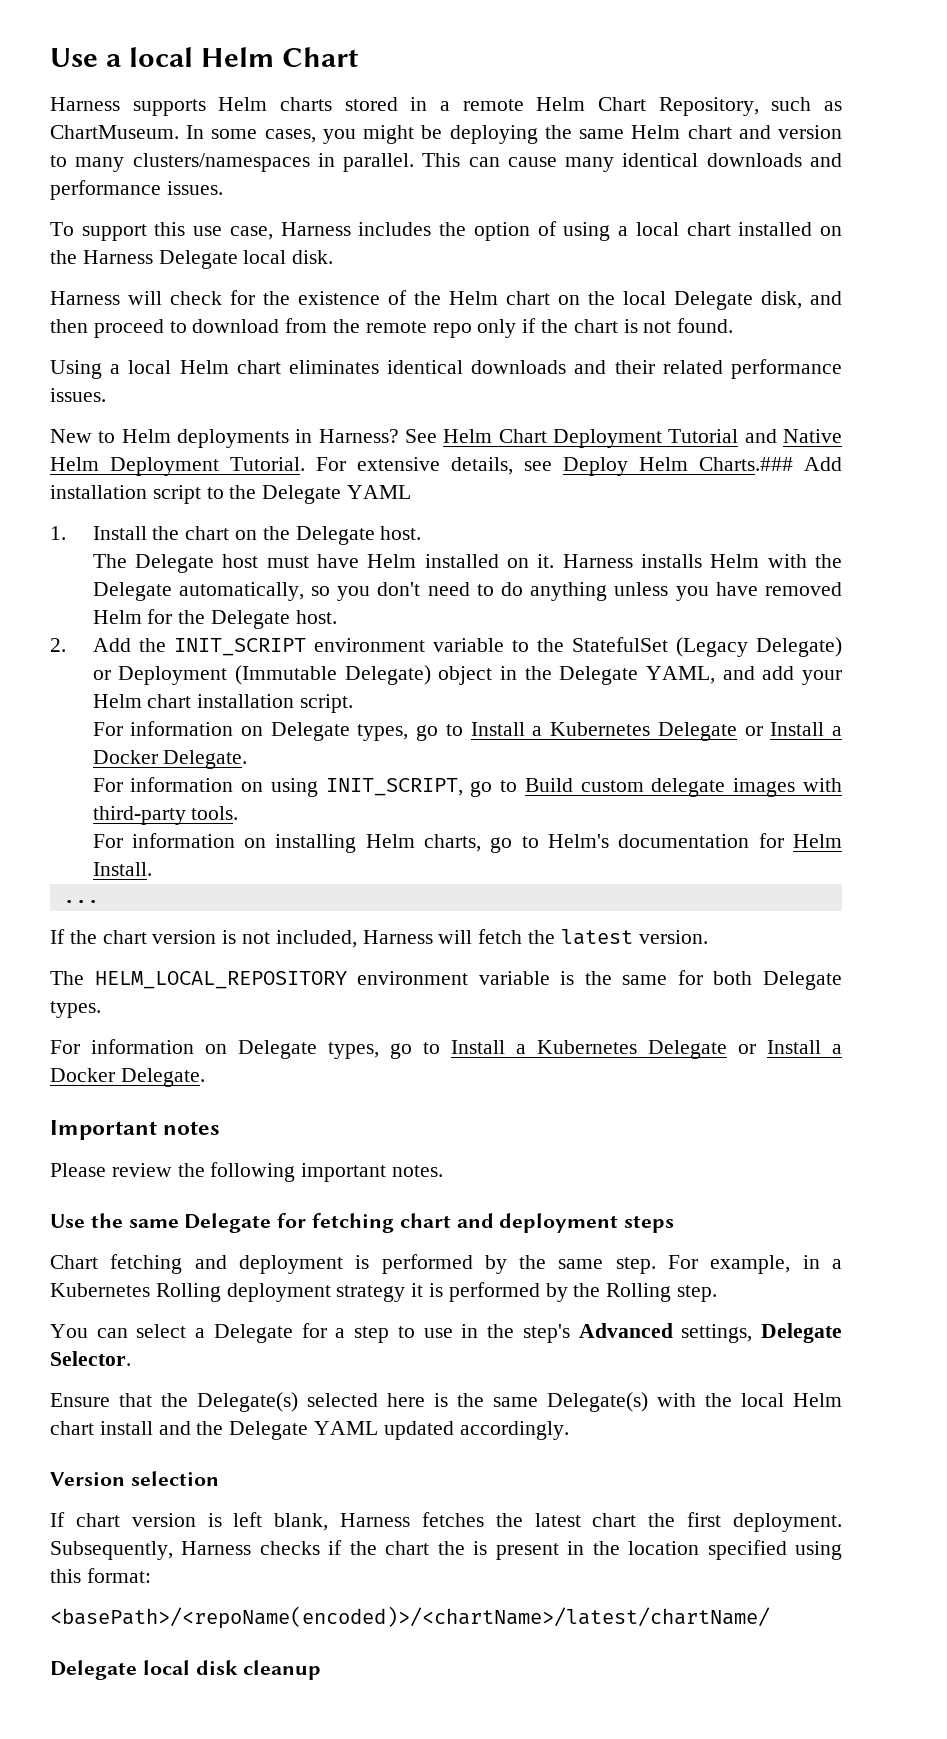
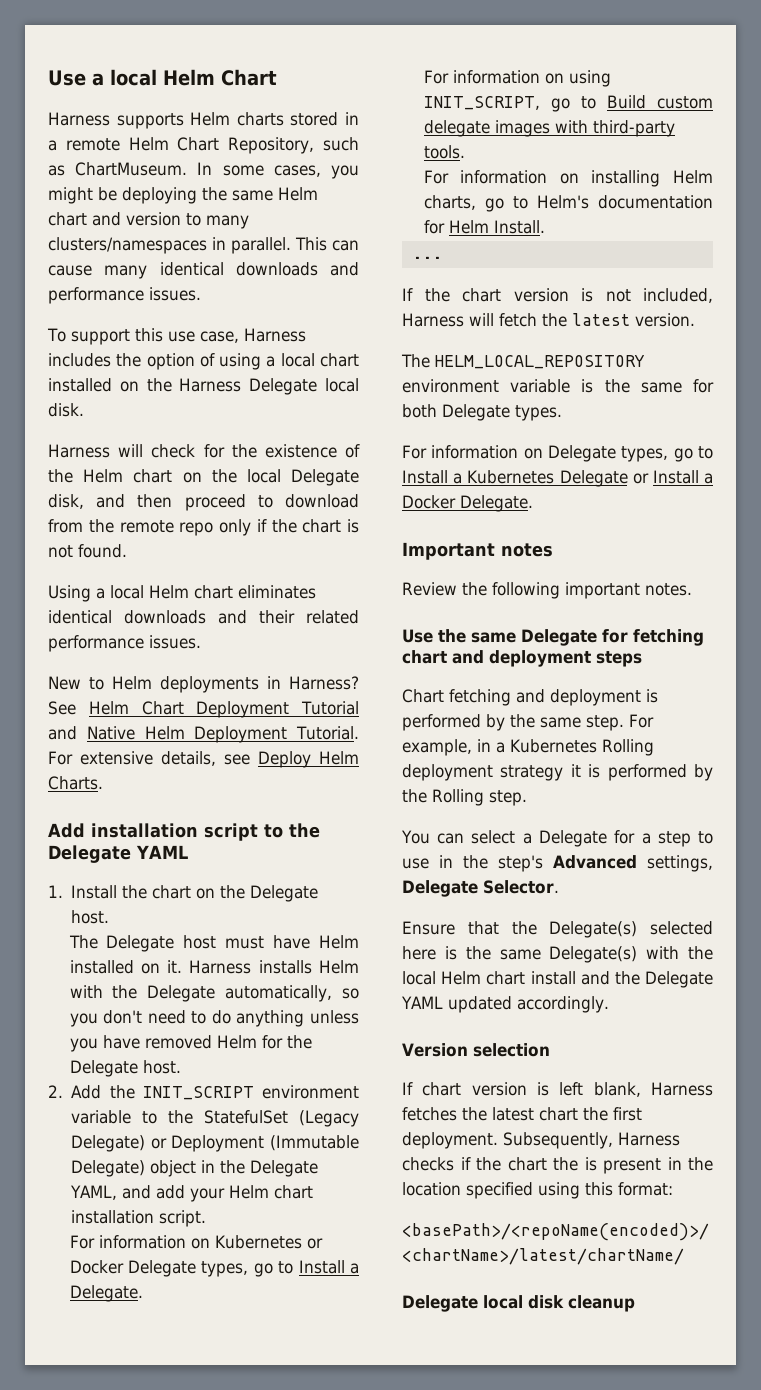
[699,457,793,471] Charts.### -> [48,776,103,790] Charts. //
[270,722,842,741] [92,750,158,764] Delegate types, go to Install a Kubernetes Delegate or Install a Docker -> [214,1235,323,1249] [69,1260,359,1277] Kubernetes or Docker Delegate types, go to Install a
[50,1163,172,1177] Please review -> [402,582,457,596] Review

